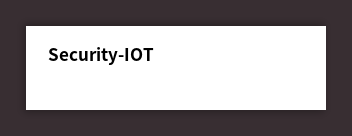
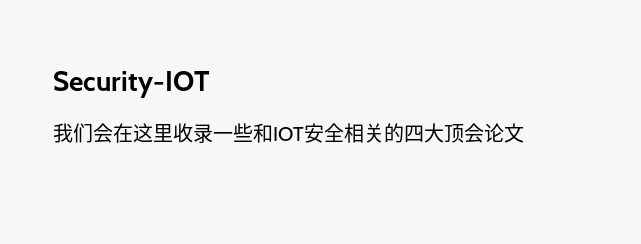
(154, 56) none -> [53,123,524,143] // 我们会在这里收录一些和IOT安全相关的四大顶会论文

